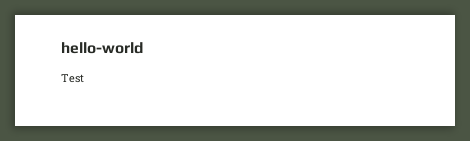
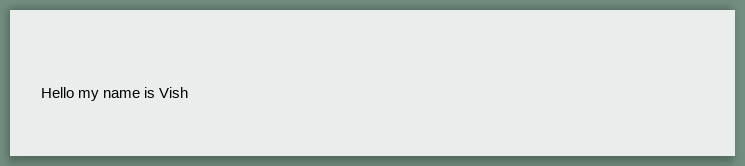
[61,42,143,54] [61,74,84,83] hello-world // Test -> [41,87,189,101] Hello my name is Vish

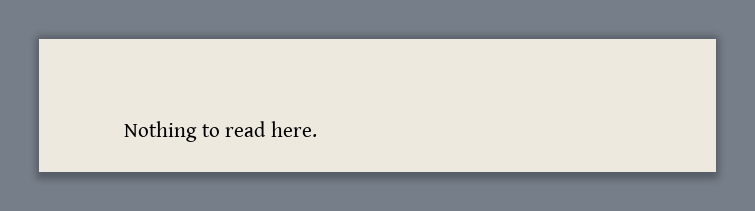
[41,87,189,101] Hello my name is Vish -> [124,121,318,142] Nothing to read here.

